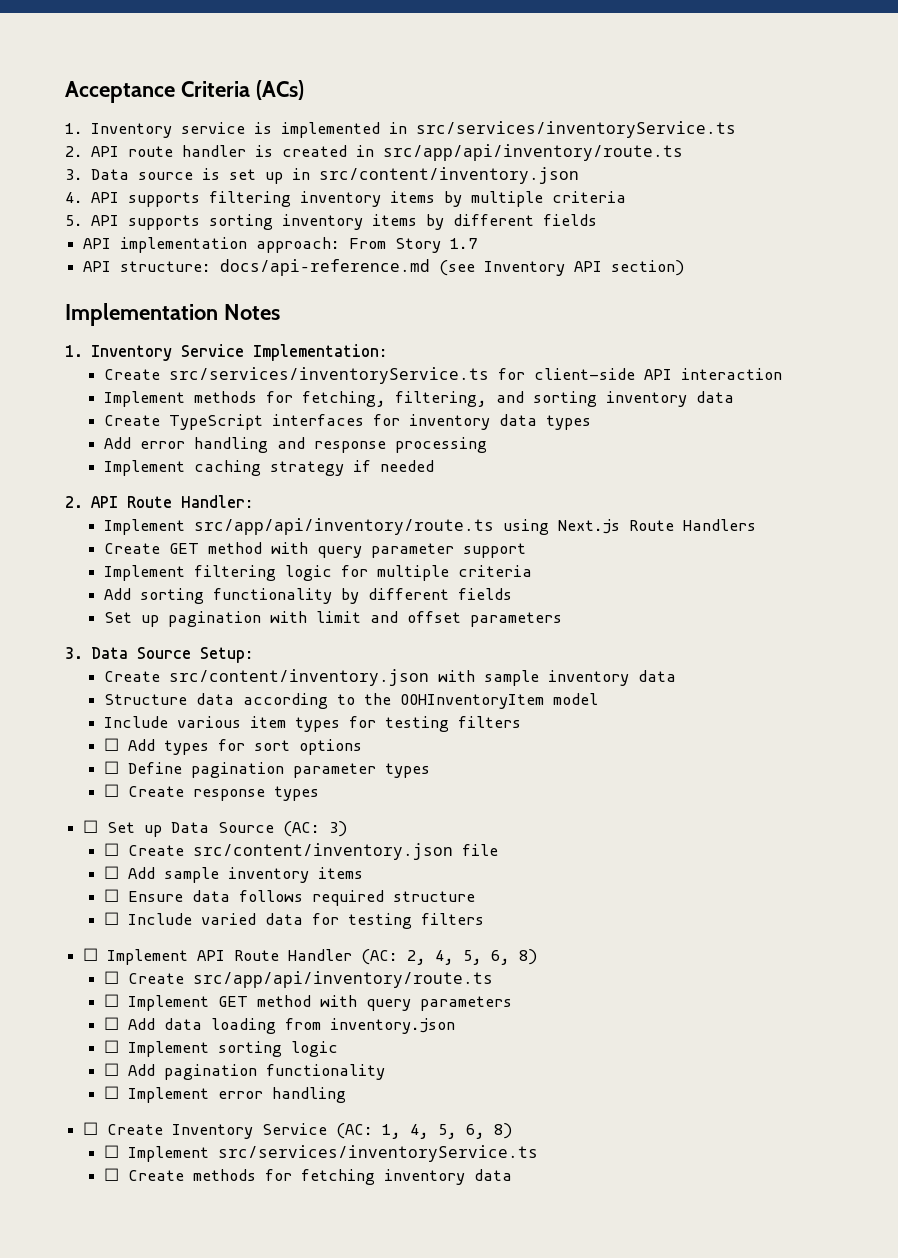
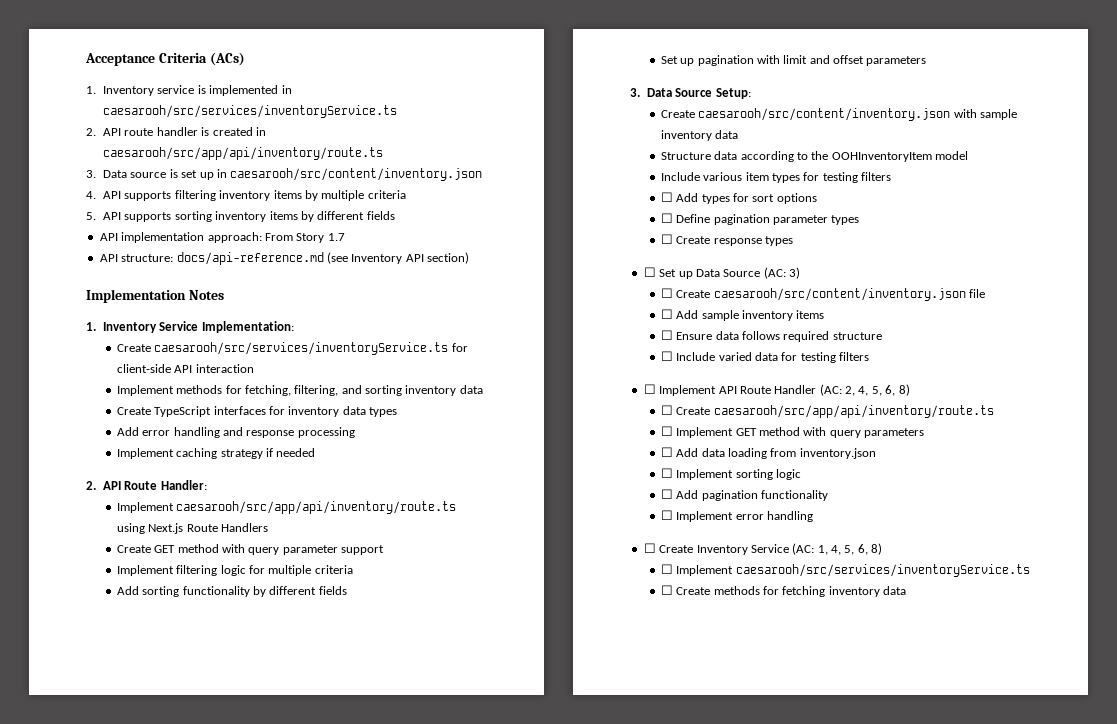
[416,121,737,138] src/services/inventoryService.ts -> [103,105,398,118] caesarooh/src/services/inventoryService.ts
[383,144,684,161] src/app/api/inventory/route.ts -> [103,147,384,160] caesarooh/src/app/api/inventory/route.ts
[319,167,580,184] src/content/inventory.json -> [230,168,483,181] caesarooh/src/content/inventory.json
[169,367,490,384] src/services/inventoryService.ts -> [154,342,449,355] caesarooh/src/services/inventoryService.ts
[194,518,495,535] src/app/api/inventory/route.ts -> [176,501,457,514] caesarooh/src/app/api/inventory/route.ts
[169,669,430,686] src/content/inventory.json -> [698,108,951,121] caesarooh/src/content/inventory.json
[193,843,454,860] src/content/inventory.json -> [713,288,966,301] caesarooh/src/content/inventory.json
[193,971,494,988] src/app/api/inventory/route.ts -> [713,405,994,418] caesarooh/src/app/api/inventory/route.ts
[218,1145,539,1162] src/services/inventoryService.ts -> [735,564,1030,577] caesarooh/src/services/inventoryService.ts

